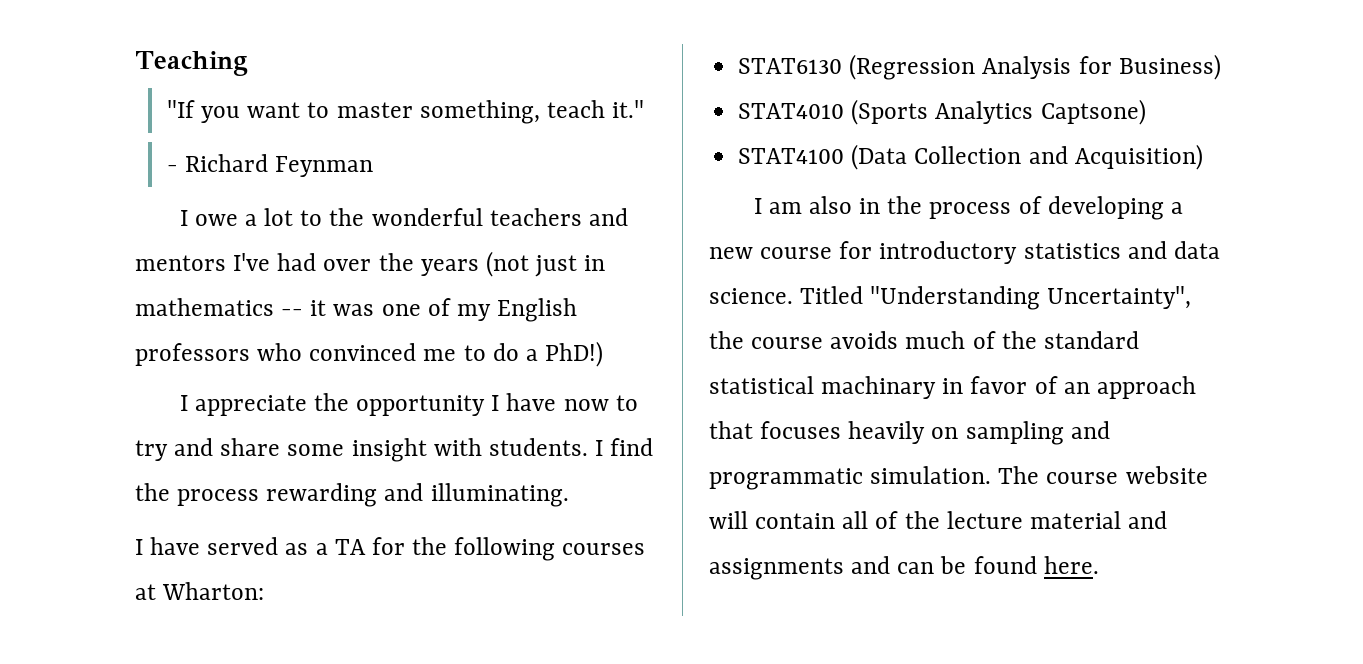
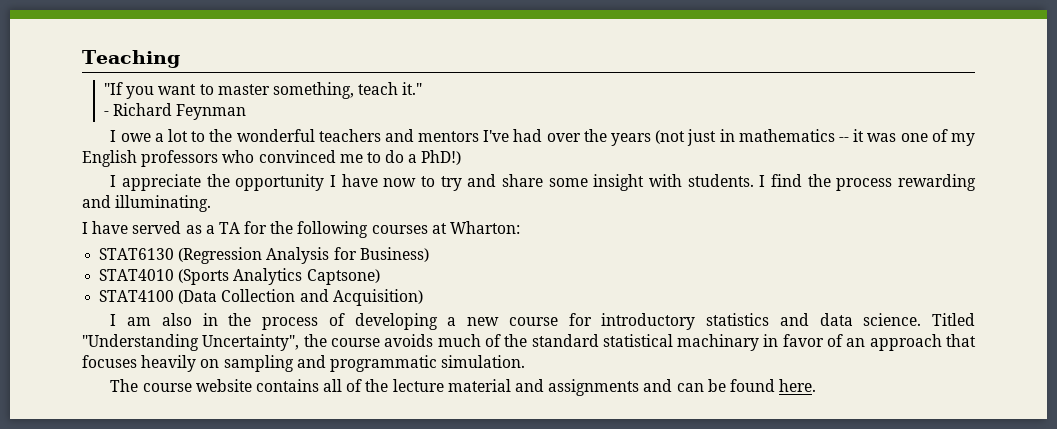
(992, 475) none -> (526, 361) //
[709,511,836,529] will contain -> [255,379,319,392] contains

